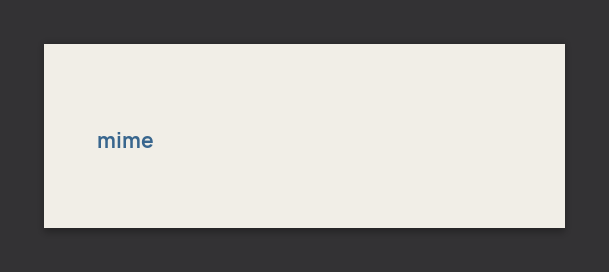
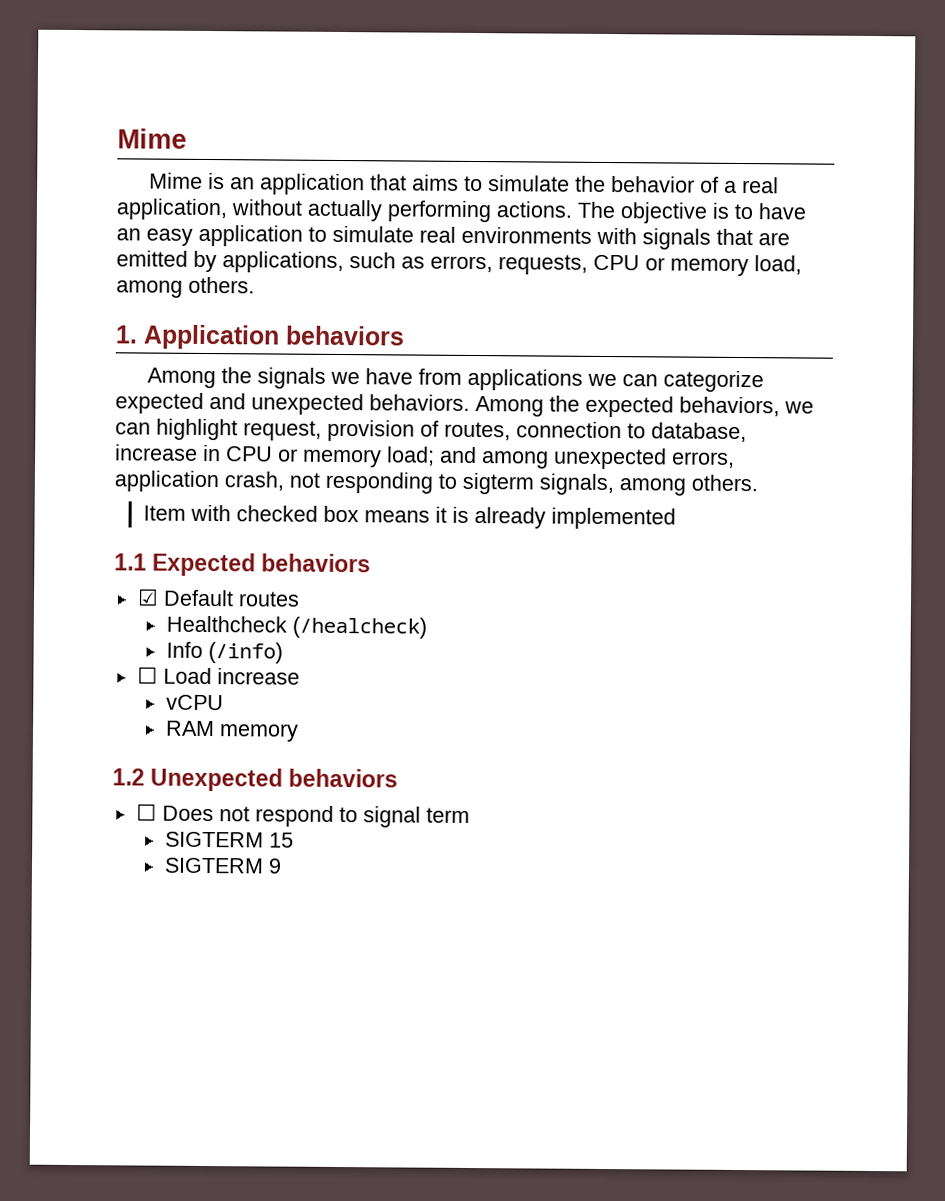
[97,132,154,148] mime -> [117,128,187,149] [149,172,780,196] [116,198,806,224] [116,224,790,250] [116,250,802,277] [116,276,255,298] [115,324,405,350] [147,367,765,393] [115,392,814,418] [115,418,747,443] [115,444,735,470] [114,470,758,496] [143,504,677,530] [114,552,372,577] [136,588,300,607] [165,615,427,639] [165,641,283,664] [136,666,300,685] [165,694,224,711] [164,720,299,742] [112,767,399,792] [135,803,470,828] [164,831,294,848] [163,857,282,874] Mime // Mime is an application that aims to simulate the behavior of a real application, without actually performing actions. The objective is to have an easy application to simulate real environments with signals that are emitted by applications, such as errors, requests, CPU or memory load, among others. // 1. Application behaviors // Among the signals we have from applications we can categorize expected and unexpected behaviors. Among the expected behaviors, we can highlight request, provision of routes, connection to database, increase in CPU or memory load; and among unexpected errors, application crash, not responding to sigterm signals, among others. // Item with checked box means it is already implemented // 1.1 Expected behaviors // ☑ Default routes // Healthcheck (/healcheck) // Info (/info) // ☐ Load increase // vCPU // RAM memory // 1.2 Unexpected behaviors // ☐ Does not respond to signal term // SIGTERM 15 // SIGTERM 9

